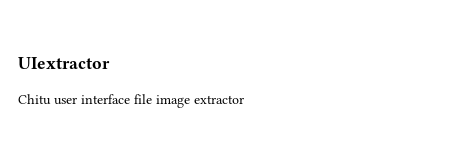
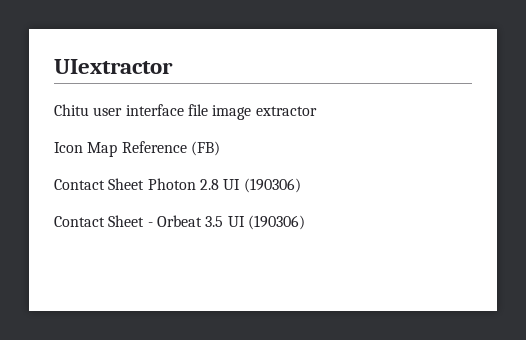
(244, 99) none -> [54,141,220,157] [54,178,301,193] [54,215,305,230] // Icon Map Reference (FB) // Contact Sheet Photon 2.8 UI (190306) // Contact Sheet - Orbeat 3.5 UI (190306)

